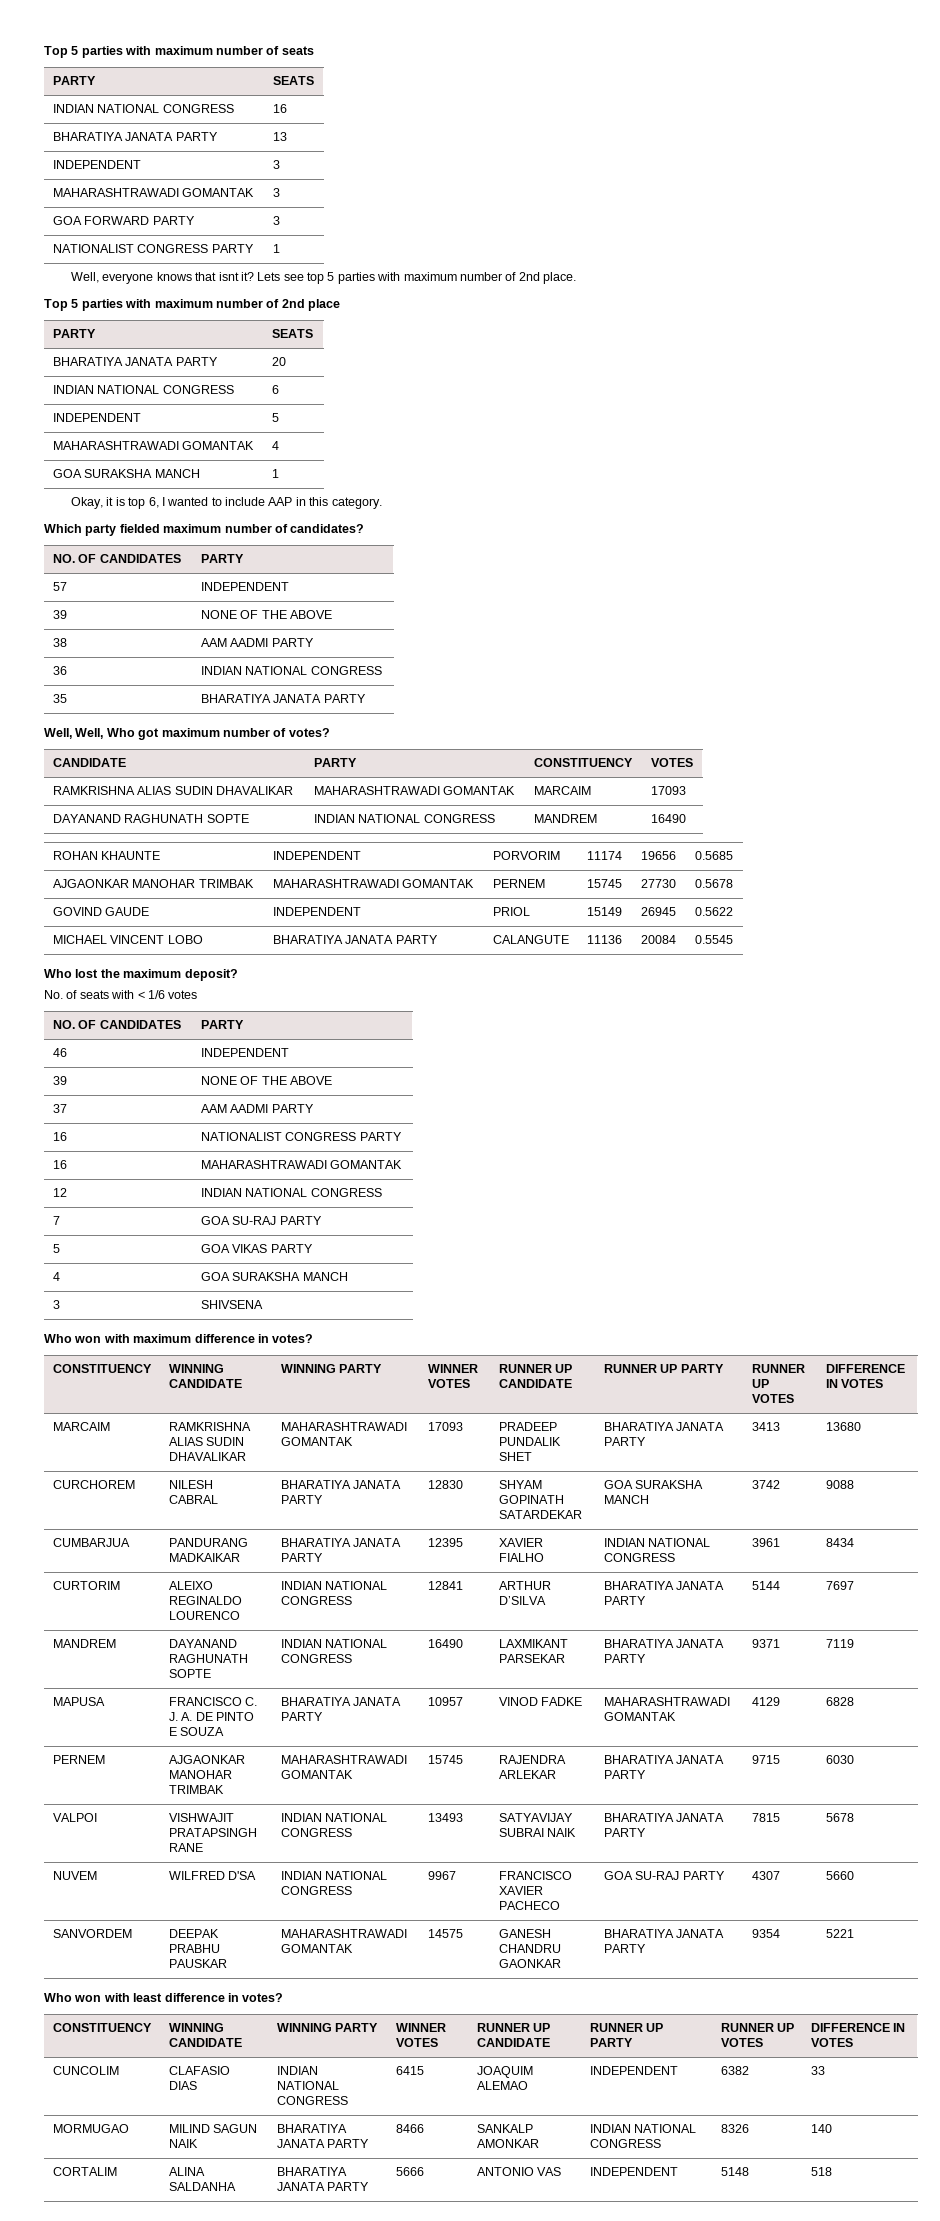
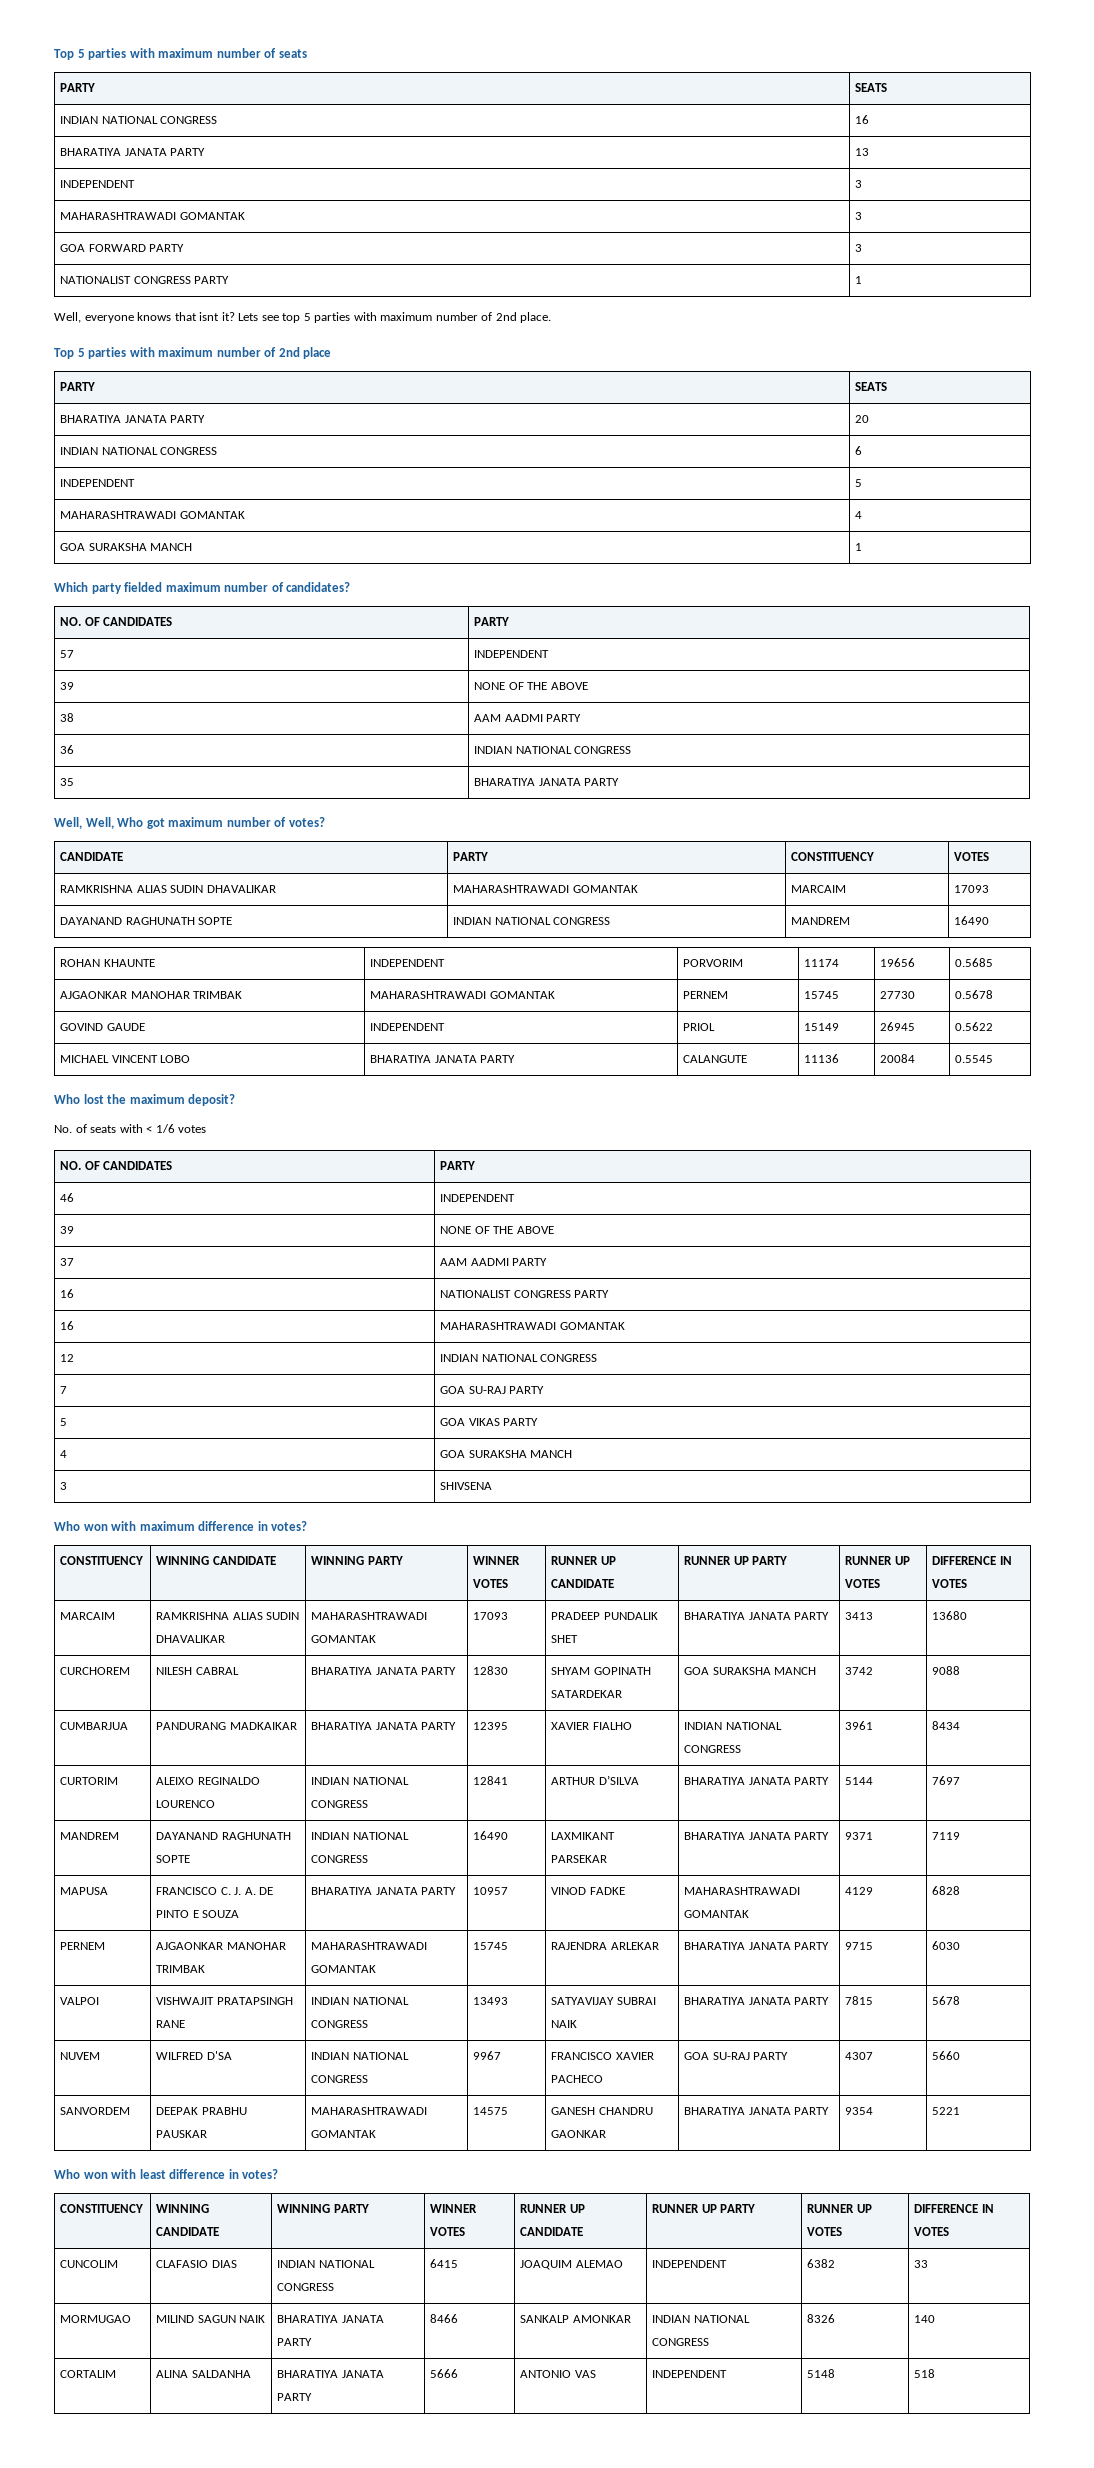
[71,497,382,509] // Okay, it is top 6, I wanted to include AAP in this category. -> (863, 547) none

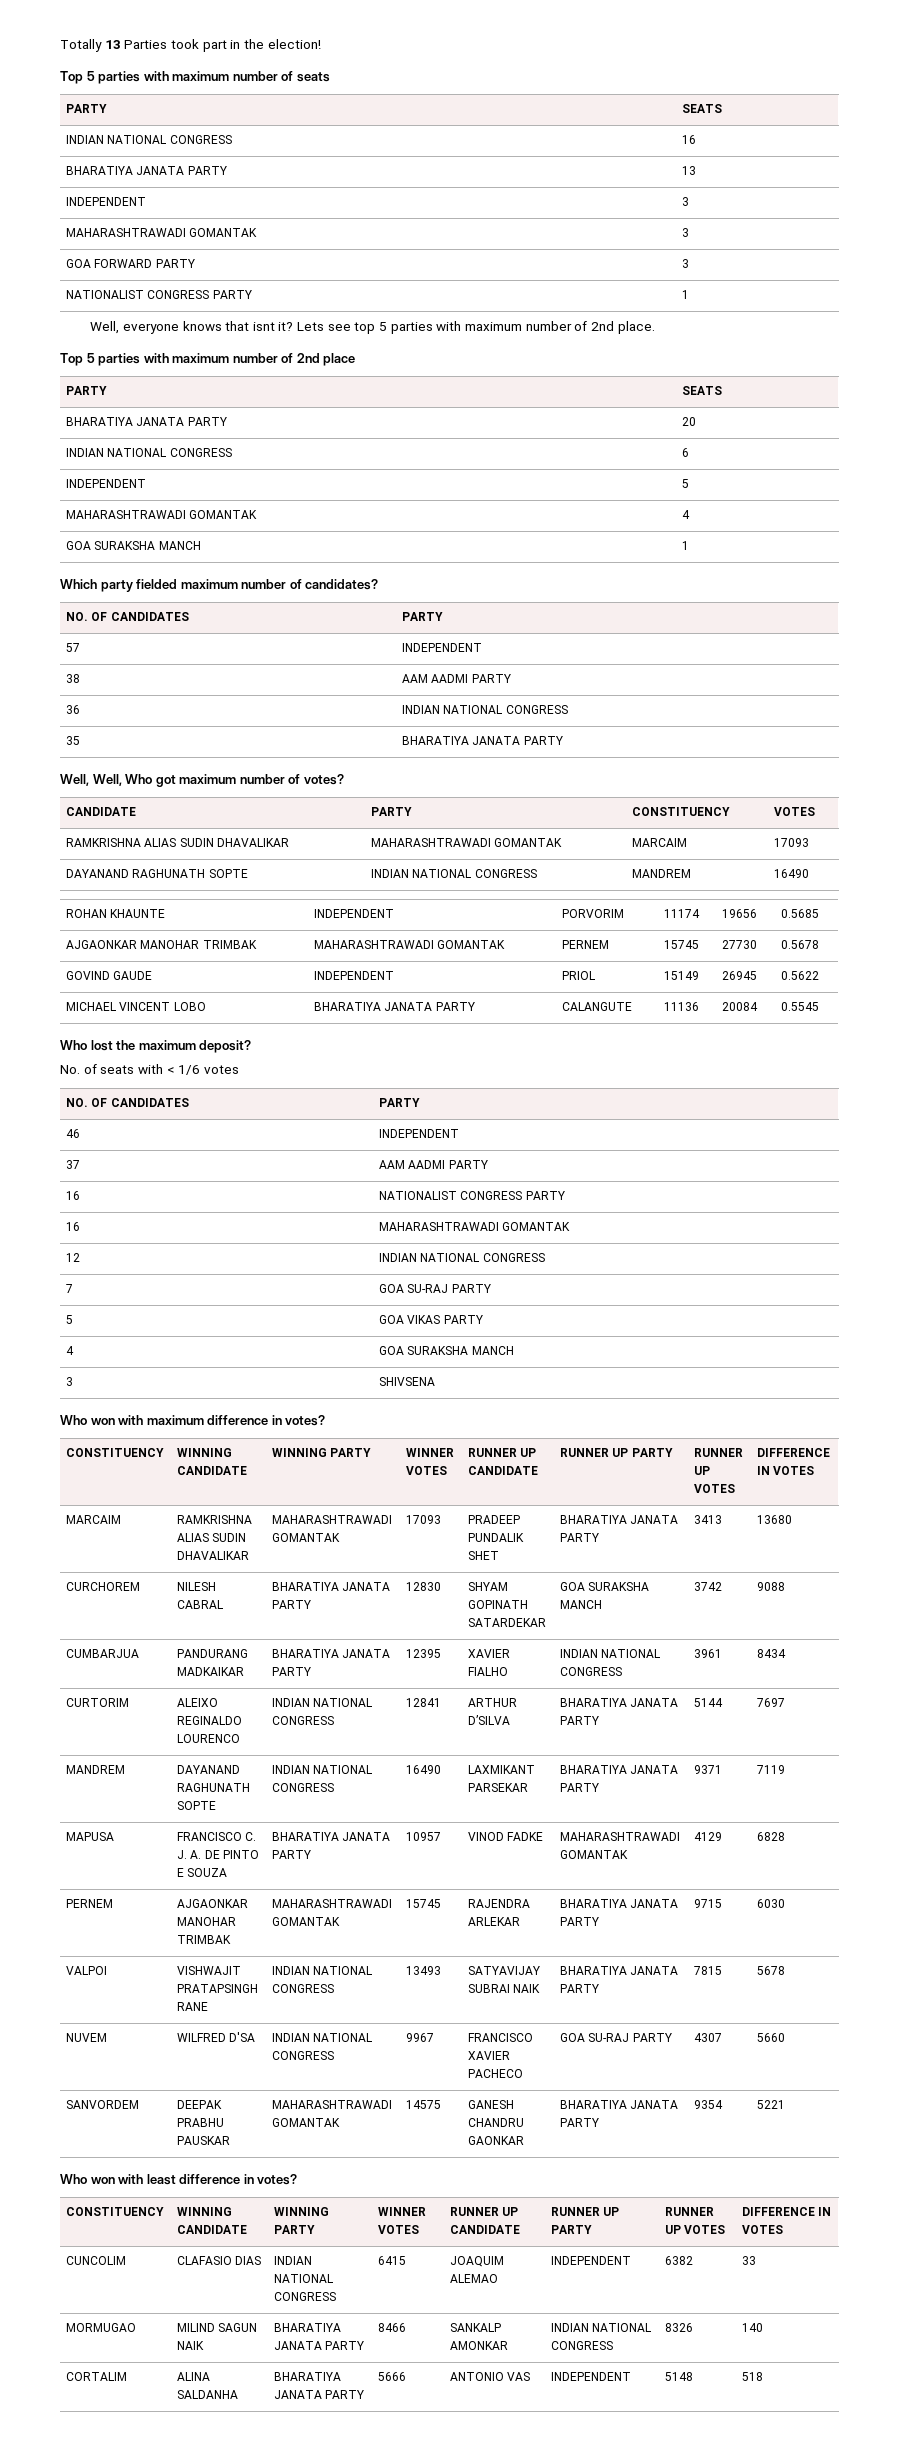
(54, 54) none -> [60,39,321,52] Totally 13 Parties took part in the election! //
[60,682,75,690] [474,682,588,690] // 39 | NONE OF THE ABOVE -> (483, 647) none
[60,1226,75,1234] [440,1226,554,1234] // 39 | NONE OF THE ABOVE -> (460, 1133) none

